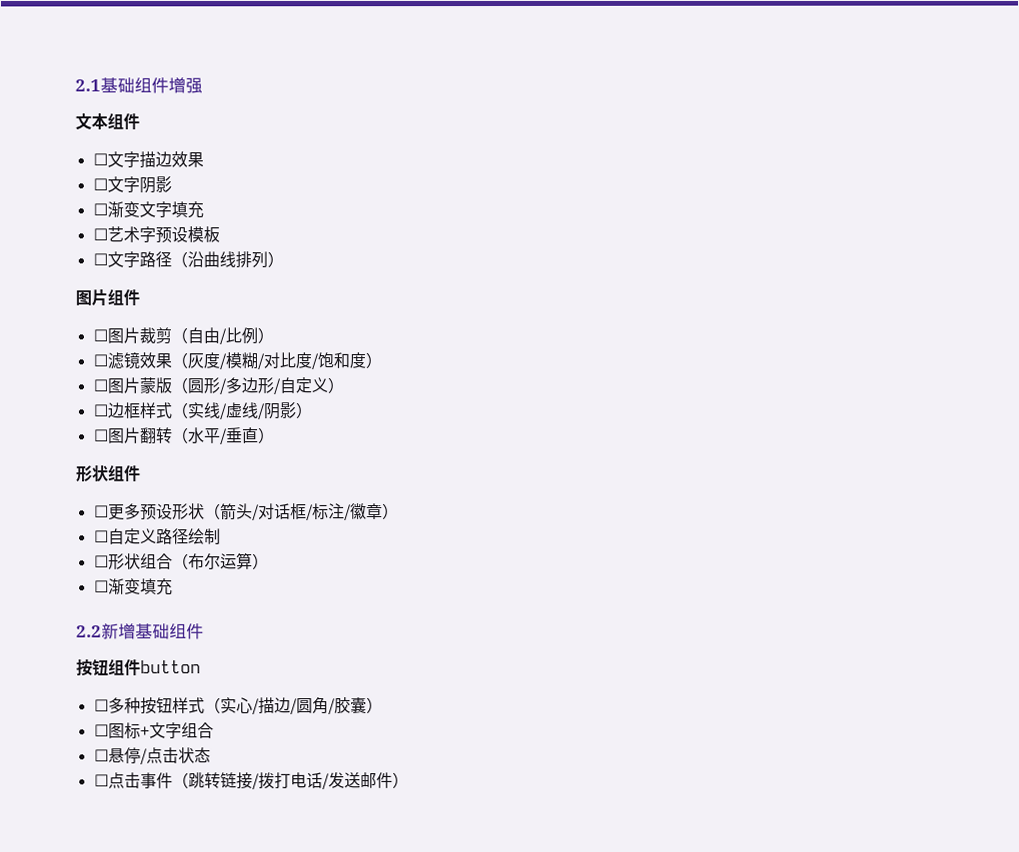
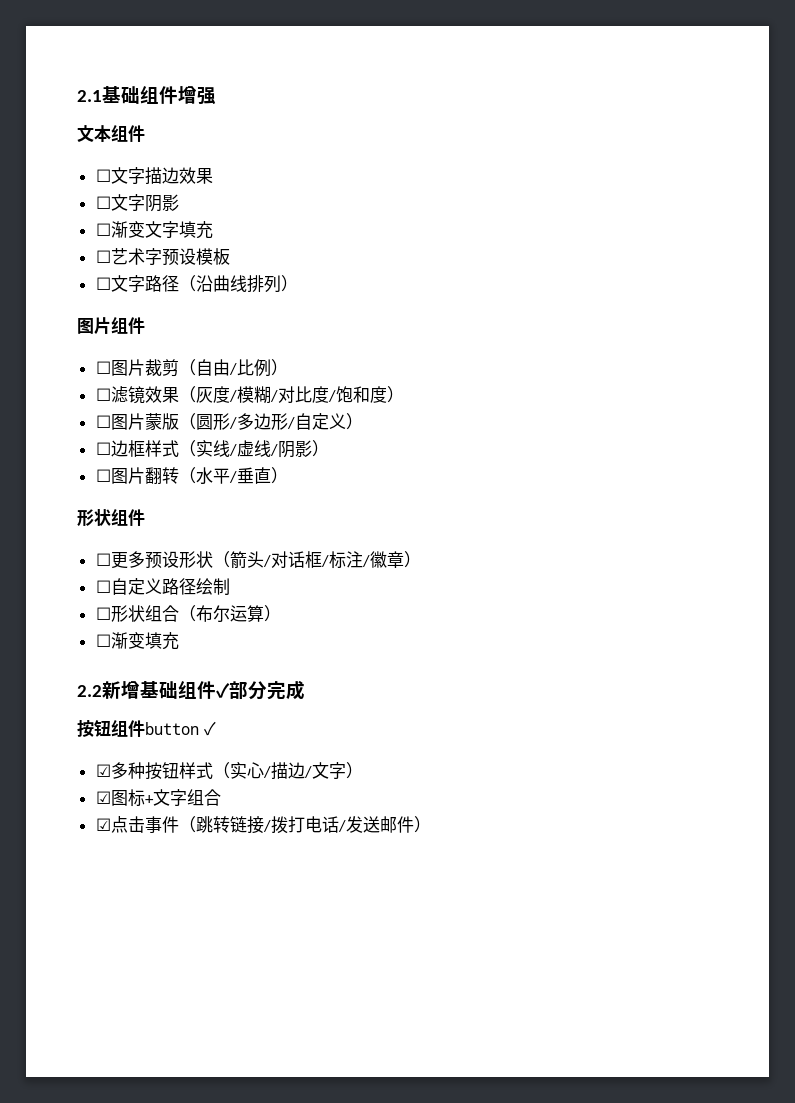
(204, 631) none -> [216,680,305,700] ✓部分完成
[93,699,109,712] // ☐ -> [203,721,216,736] [95,764,111,777] ✓ // ☑
[295,697,383,715] [93,724,109,737] 圆角/胶囊） // ☐ -> [311,762,363,779] [95,791,111,804] 文字） // ☑
[93,747,211,765] [93,774,109,787] ☐悬停/点击状态 // ☐ -> [95,818,111,831] ☑

